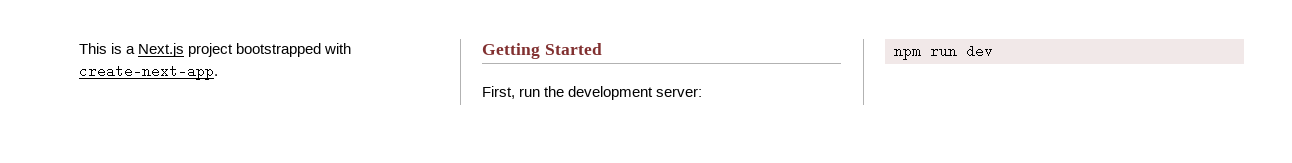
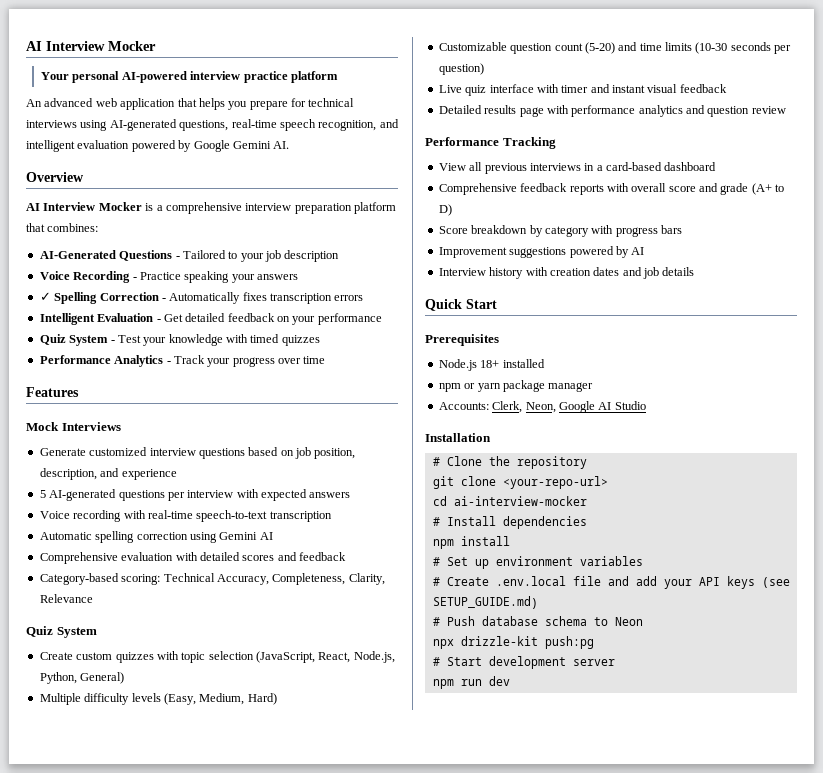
[79,43,352,57] [79,64,218,80] [482,43,602,59] [482,86,703,100] This is a Next.js project bootstrapped with create-next-app. // Getting Started // First, run the development server: -> [26,41,156,51] [41,71,338,83] [26,98,355,110] [26,119,399,131] [26,140,290,152] [26,172,84,182] [26,202,396,214] [26,223,99,232] [39,250,340,262] [39,271,298,283] [39,292,364,304] [39,313,382,325] [39,334,320,346] [39,355,326,367] [26,387,79,397] [26,422,121,431] [39,447,356,459] [39,468,177,480] [39,489,351,501] [39,510,332,522] [39,531,273,543] [39,552,346,564] [39,573,385,585] [39,594,93,603] [26,626,97,638] [39,651,395,663] [39,672,125,684] [39,693,277,705] [438,42,792,54] [438,63,484,75] [438,84,727,96] [438,105,786,117] [425,137,556,149] [438,162,717,174] [438,183,785,195] [438,204,452,216] [438,225,682,237] [438,246,645,258] [438,267,695,279] [425,299,497,311] [425,334,499,346] [438,359,545,371] [438,380,594,392] [438,401,646,413] [425,433,491,442] [432,456,587,469] [432,476,608,489] [432,496,587,506] [432,516,587,529] [432,536,510,549] [432,556,643,569] [432,576,790,589] [432,596,538,609] [432,616,643,626] [432,636,594,649] [432,656,615,669] AI Interview Mocker // Your personal AI-powered interview practice platform // An advanced web application that helps you prepare for technical interviews using AI-generated questions, real-time speech recognition, and intelligent evaluation powered by Google Gemini AI. // Overview // AI Interview Mocker is a comprehensive interview preparation platform that combines: // AI-Generated Questions - Tailored to your job description // Voice Recording - Practice speaking your answers // ✓ Spelling Correction - Automatically fixes transcription errors // Intelligent Evaluation - Get detailed feedback on your performance // Quiz System - Test your knowledge with timed quizzes // Performance Analytics - Track your progress over time // Features // Mock Interviews // Generate customized interview questions based on job position, description, and experience // 5 AI-generated questions per interview with expected answers // Voice recording with real-time speech-to-text transcription // Automatic spelling correction using Gemini AI // Comprehensive evaluation with detailed scores and feedback // Category-based scoring: Technical Accuracy, Completeness, Clarity, Relevance // Quiz System // Create custom quizzes with topic selection (JavaScript, React, Node.js, Python, General) // Multiple difficulty levels (Easy, Medium, Hard) // Customizable question count (5-20) and time limits (10-30 seconds per question) // Live quiz interface with timer and instant visual feedback // Detailed results page with performance analytics and question review // Performance Tracking // View all previous interviews in a card-based dashboard // Comprehensive feedback reports with overall score and grade (A+ to D) // Score breakdown by category with progress bars // Improvement suggestions powered by AI // Interview history with creation dates and job details // Quick Start // Prerequisites // Node.js 18+ installed // npm or yarn package manager // Accounts: Clerk, Neon, Google AI Studio // Installation // # Clone the repository // git clone <your-repo-url> // cd ai-interview-mocker // # Install dependencies // npm install // # Set up environment variables // # Create .env.local file and add your API keys (see SETUP_GUIDE.md) // # Push database schema to Neon // npx drizzle-kit push:pg // # Start development server

